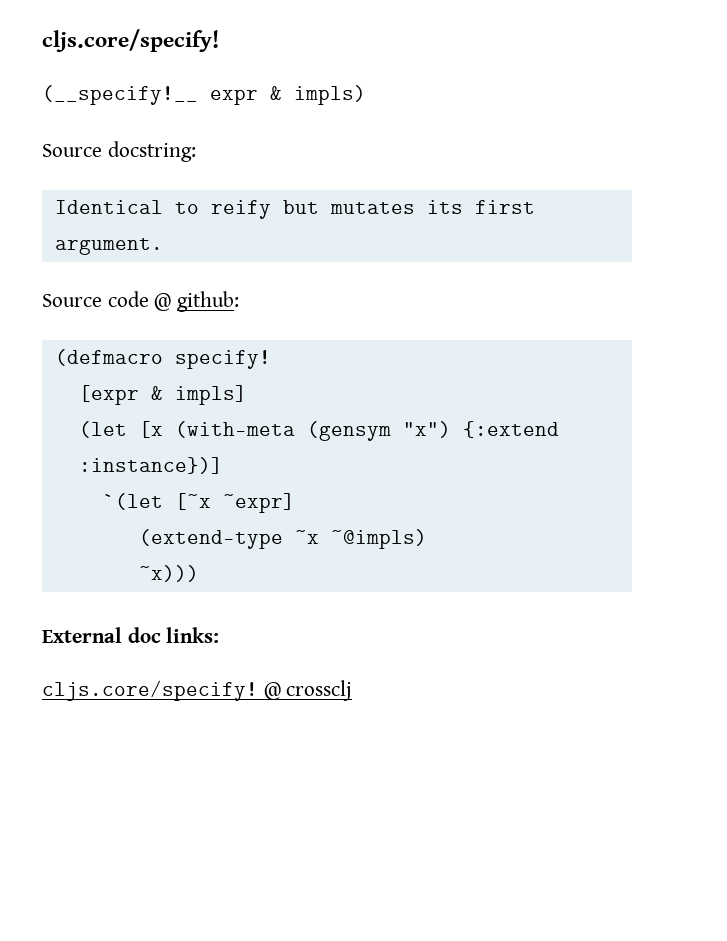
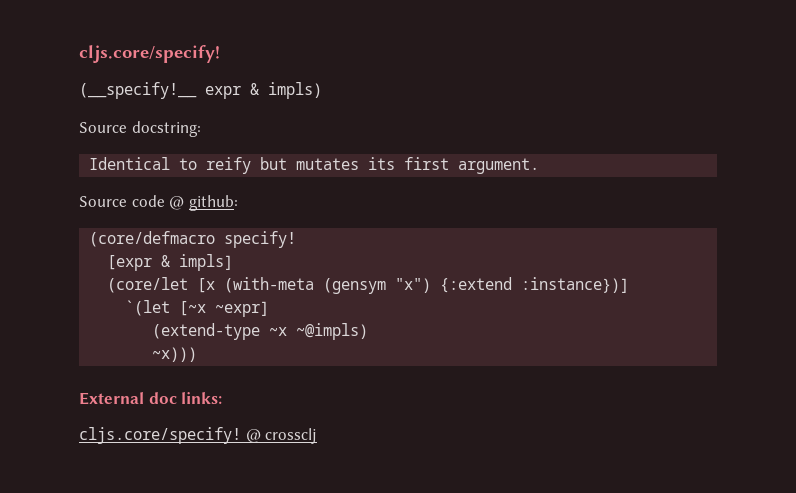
[54,349,163,366] (defmacro -> [89,231,216,247] (core/defmacro
[78,421,127,438] (let -> [107,277,189,293] (core/let

